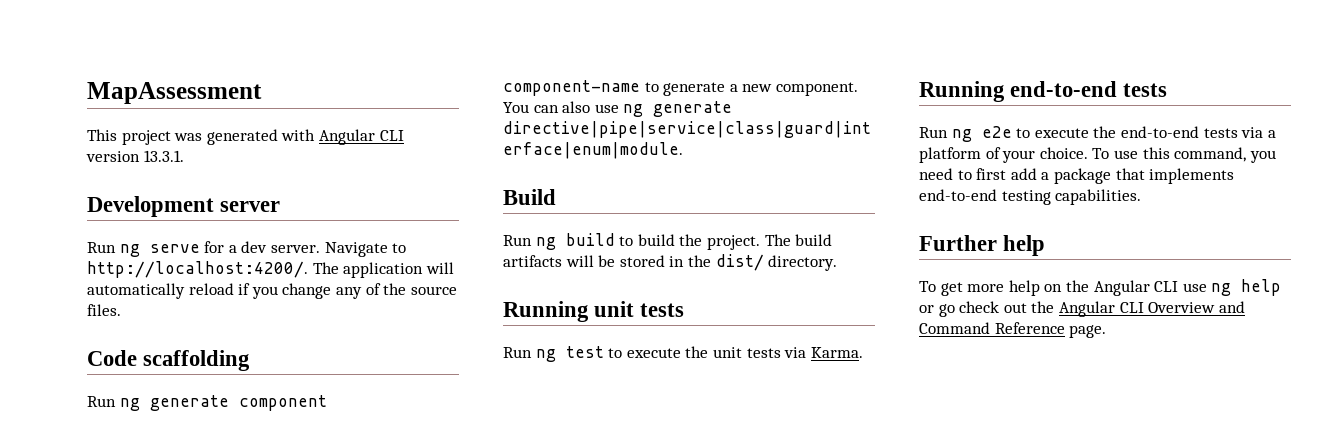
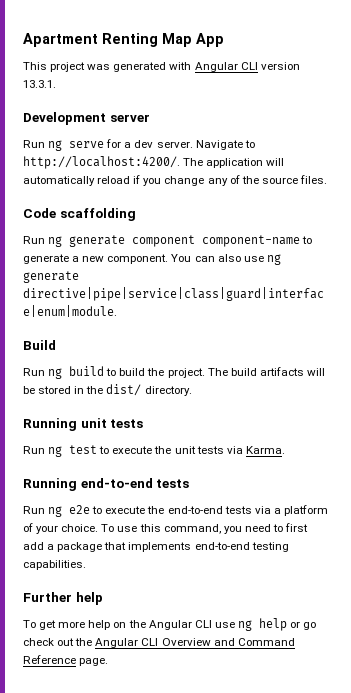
[87,82,262,104] MapAssessment -> [23,33,224,47] Apartment Renting Map App

